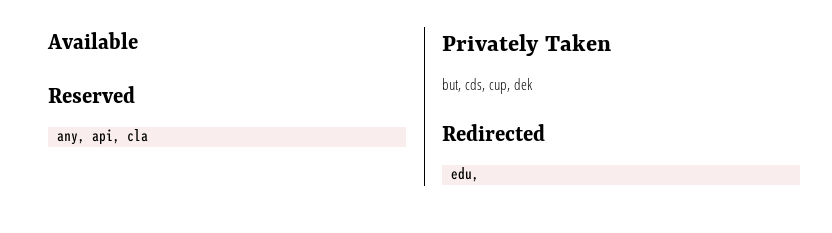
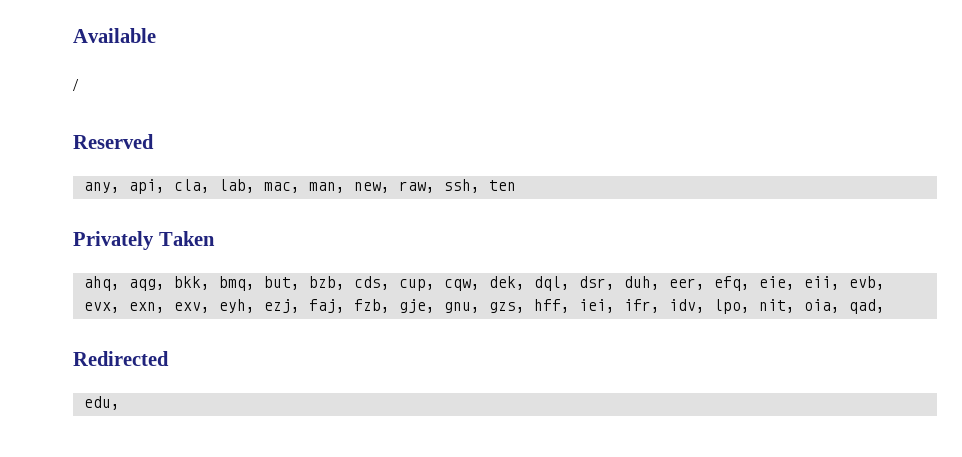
(138, 40) none -> [73,79,79,91] // /
[127,129,148,142] [442,34,612,56] [442,78,534,94] cla // Privately Taken // but, cds, cup, dek -> [174,179,517,193] [73,231,215,250] [84,276,886,291] [84,299,886,314] cla, lab, mac, man, new, raw, ssh, ten // Privately Taken // ahq, aqg, bkk, bmq, but, bzb, cds, cup, cqw, dek, dql, dsr, duh, eer, efq, eie, eii, evb, evx, exn, exv, eyh, ezj, faj, fzb, gje, gnu, gzs, hff, iei, ifr, idv, lpo, nit, oia, qad,

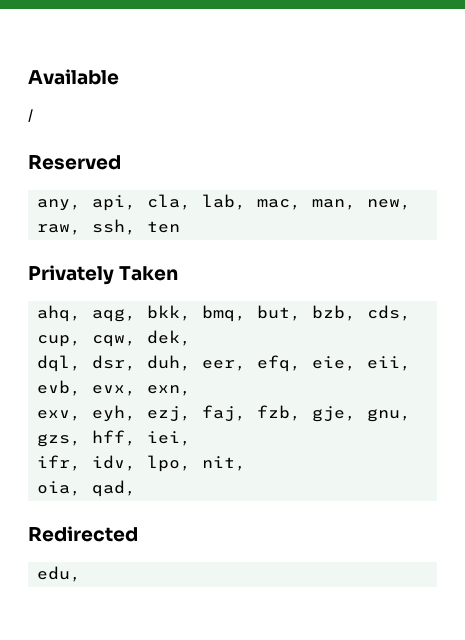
(526, 283) none -> (191, 338) //
(166, 307) none -> (191, 390) //
(616, 306) none -> (191, 438) //
(796, 306) none -> (246, 463) //

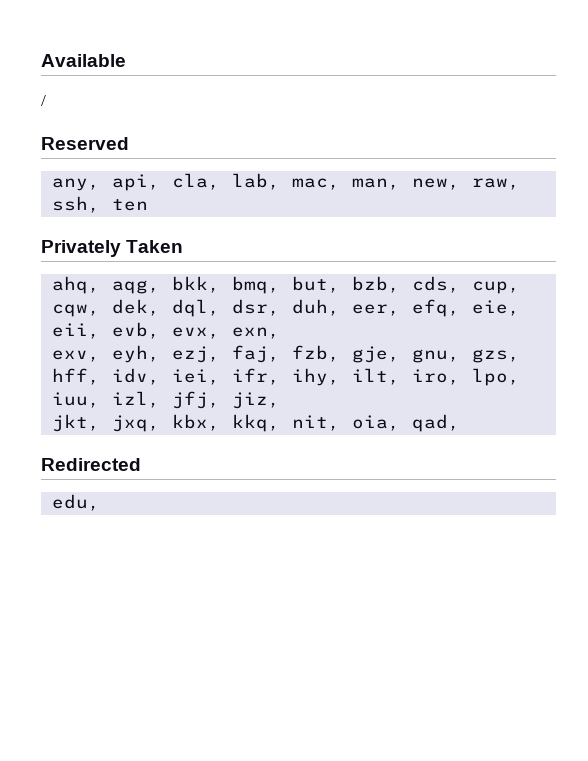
(191, 338) // -> (160, 307) none
(136, 438) none -> [111,368,160,385] idv,
[37,455,191,472] // ifr, idv, lpo, -> [231,368,520,386] [51,391,280,409] [51,414,280,432] ifr, ihy, ilt, iro, lpo, iuu, izl, jfj, jiz, // jkt, jxq, kbx, kkq,
(246, 463) // -> (340, 423) none

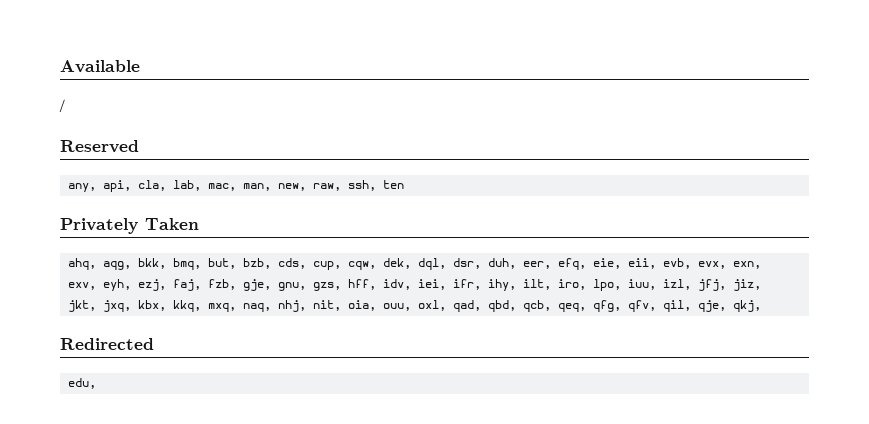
[291,414,460,432] nit, oia, qad, -> [207,300,761,312] mxq, naq, nhj, nit, oia, ouu, oxl, qad, qbd, qcb, qeq, qfg, qfv, qil, qje, qkj,

